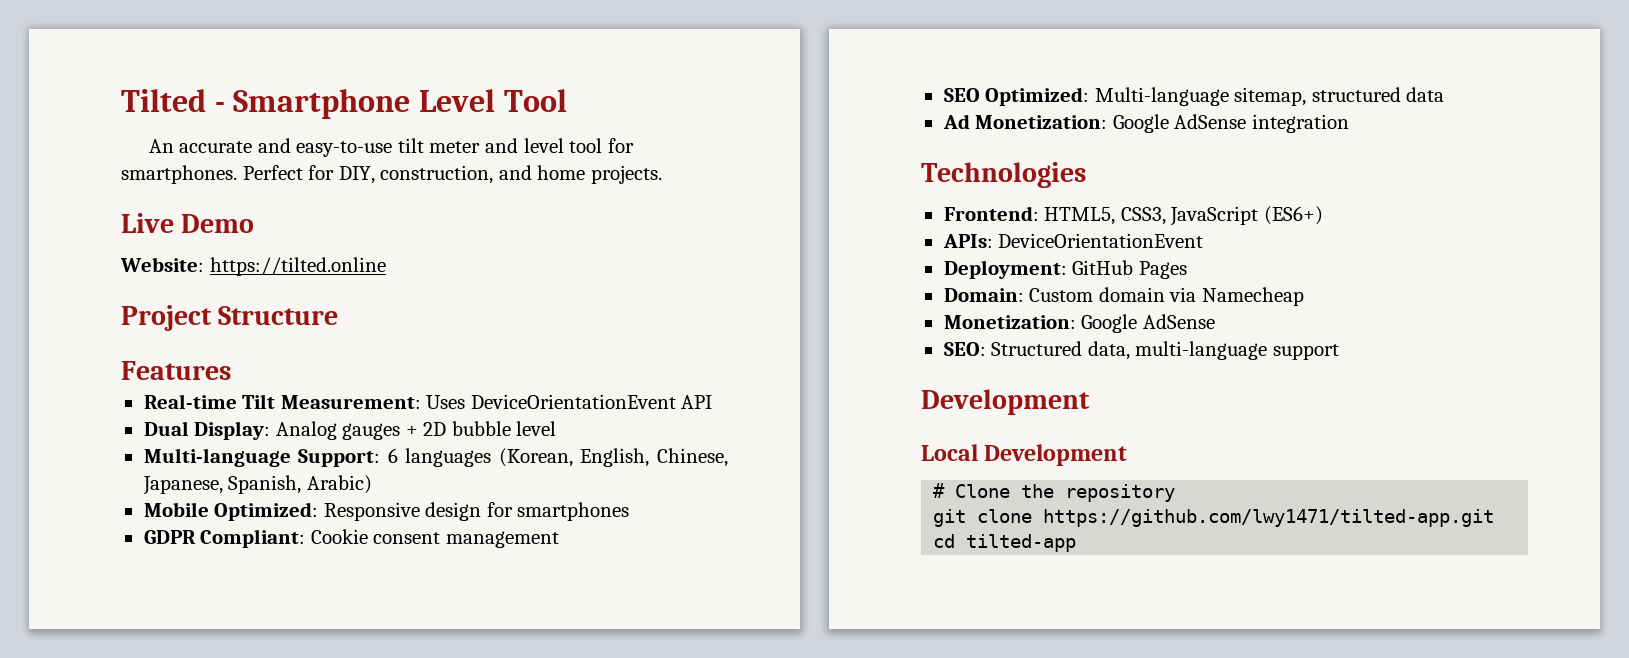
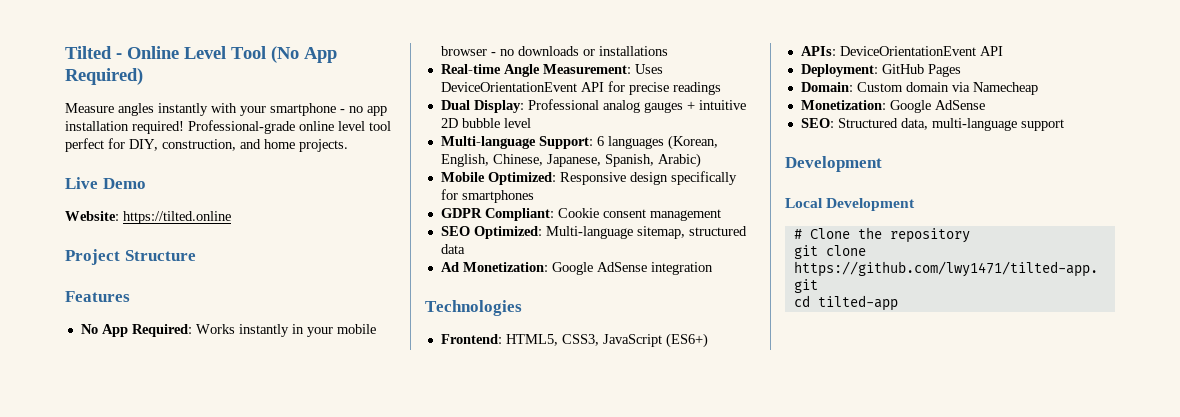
[233,89,411,119] Smartphone -> [127,46,179,59] Online
[148,138,634,157] [121,165,303,184] // An accurate and easy-to-use tilt meter and level tool for smartphones. Perfect -> [271,46,337,63] [65,68,143,85] [65,103,387,116] [65,120,391,134] [65,138,104,152] (No App Required) // Measure angles instantly with your smartphone - no app installation required! Professional-grade online level tool perfect
(231, 370) none -> [80,324,376,337] [440,46,668,56] // No App Required: Works instantly in your mobile browser - no downloads or installations
[242,394,276,409] Tilt -> [503,64,540,77] Angle
(713, 402) none -> [607,81,721,95] for precise readings
[275,421,337,440] Analog -> [527,99,640,113] Professional analog
(418, 431) none -> [698,100,746,110] intuitive
(482, 511) none -> [670,171,737,185] specifically
(1204, 240) none -> [979,46,1003,56] API

